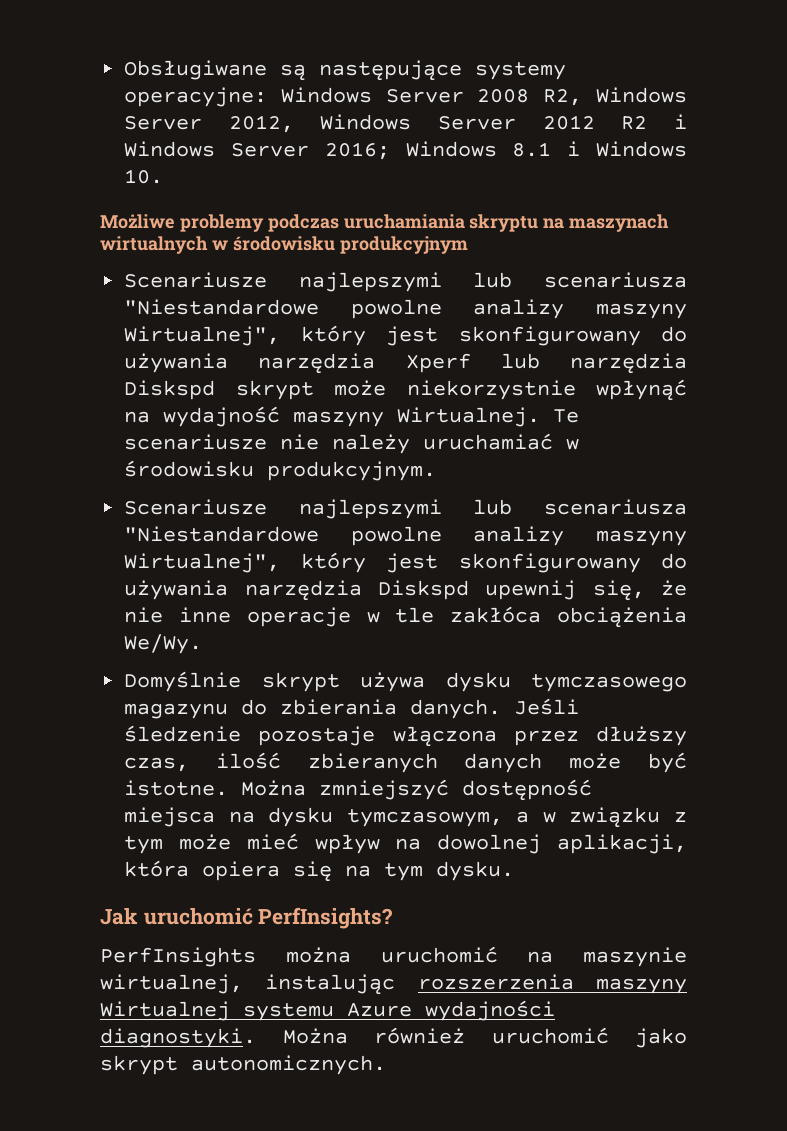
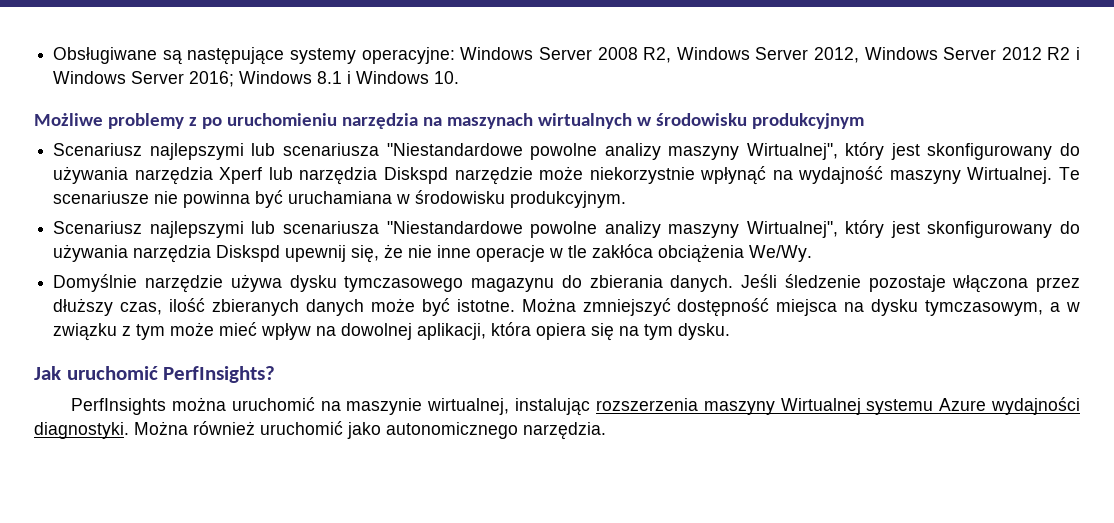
[267,214,539,232] podczas uruchamiania skryptu -> [188,113,418,129] z po uruchomieniu narzędzia
[124,272,268,288] Scenariusze -> [53,143,143,156] Scenariusz
[235,380,314,400] skrypt -> [454,167,533,185] narzędzie
[332,433,554,454] należy uruchamiać -> [183,190,393,208] powinna być uruchamiana
[124,499,268,515] Scenariusze -> [53,221,143,234] Scenariusz
[261,672,340,692] skrypt -> [145,275,223,293] narzędzie
[100,1055,386,1075] skrypt autonomicznych. -> [386,422,606,440] autonomicznego narzędzia.

